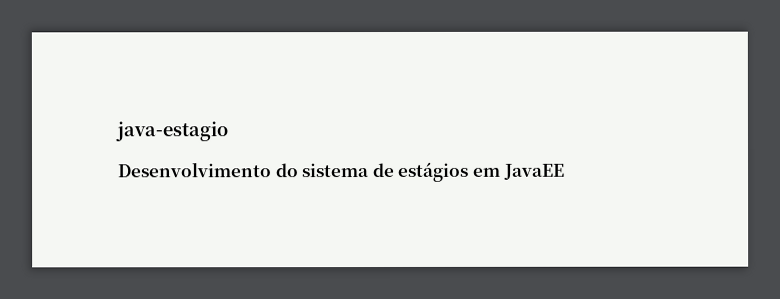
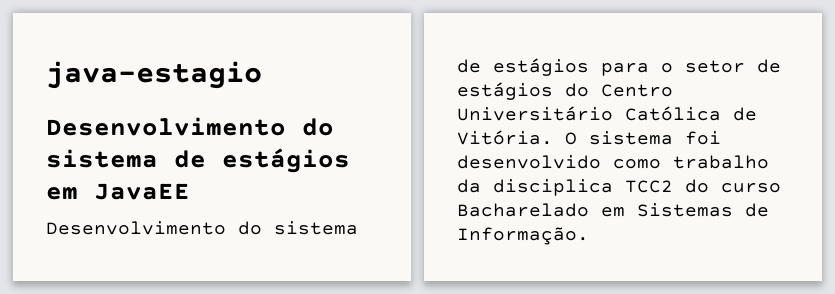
(565, 171) none -> [46,221,358,235] [457,58,781,76] [457,82,673,100] [457,106,757,121] [457,130,721,145] [457,155,769,169] [457,179,781,196] [457,203,769,217] [457,227,589,245] // Desenvolvimento do sistema de estágios para o setor de estágios do Centro Universitário Católica de Vitória. O sistema foi desenvolvido como trabalho da disciplica TCC2 do curso Bacharelado em Sistemas de Informação.

